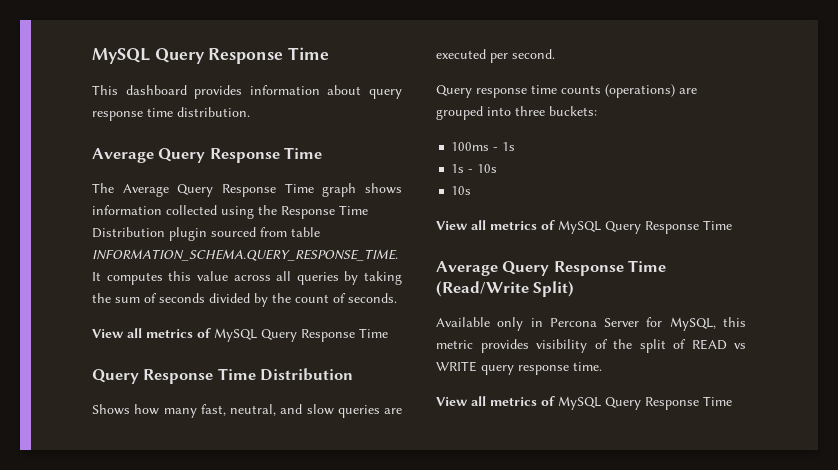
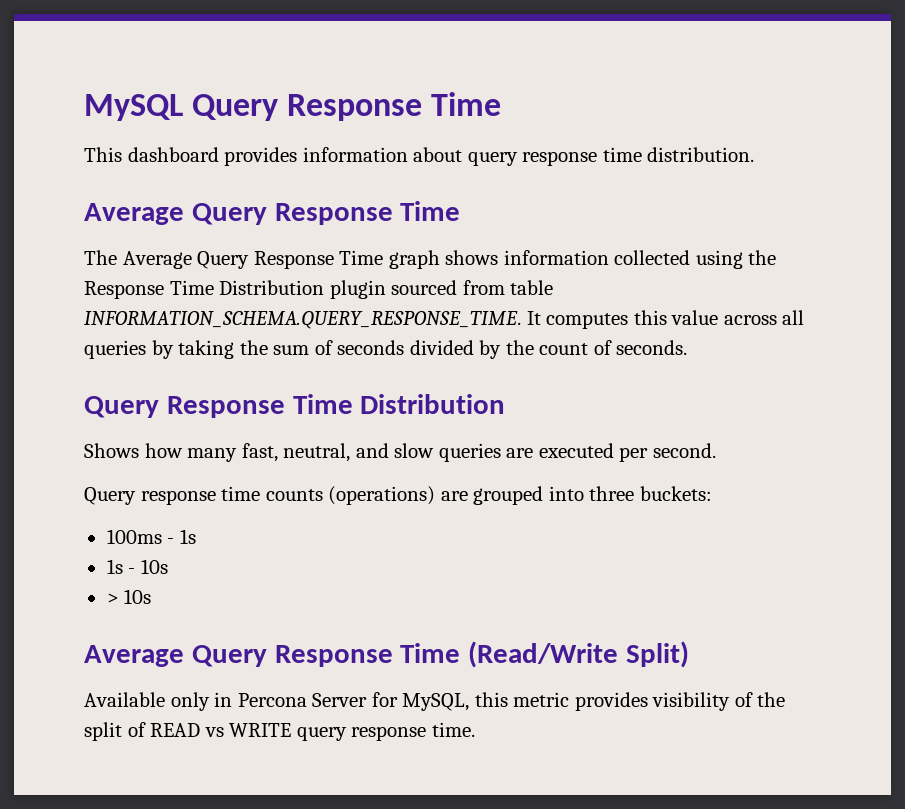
[92,328,388,342] // View all metrics of MySQL Query Response Time -> (688, 347) none
[451,186,472,195] [436,220,732,234] 10s // View all metrics of MySQL Query Response Time -> [106,589,152,604] > 10s
[436,396,732,410] // View all metrics of MySQL Query Response Time -> (475, 729) none

